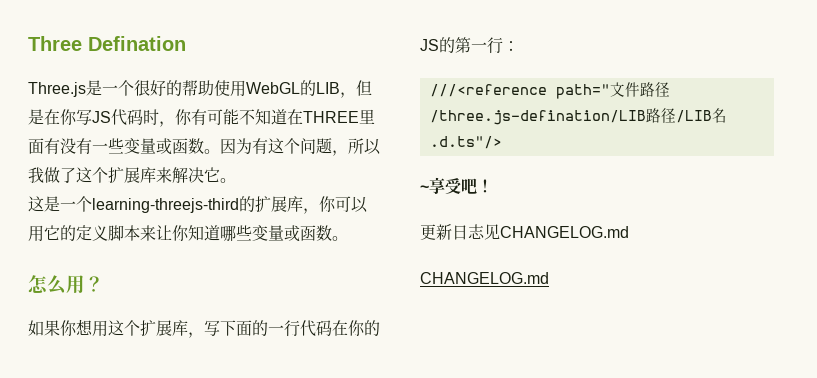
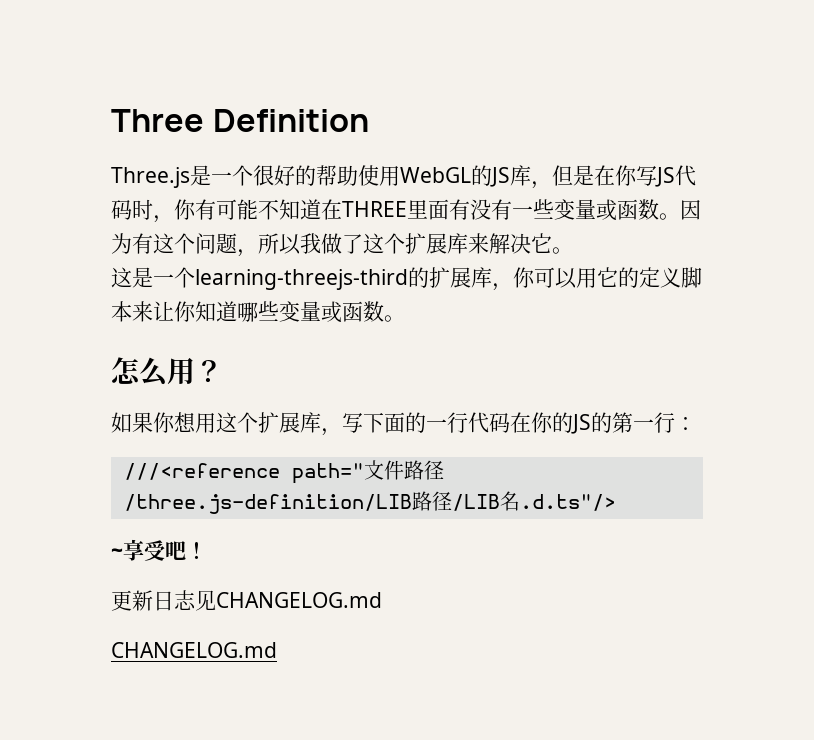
[88,36,186,51] Defination -> [212,109,369,132] Definition
[316,82,340,94] LIB -> [490,165,531,187] JS库
[429,110,646,125] /three.js-defination/LIB -> [123,494,412,514] /three.js-definition/LIB

